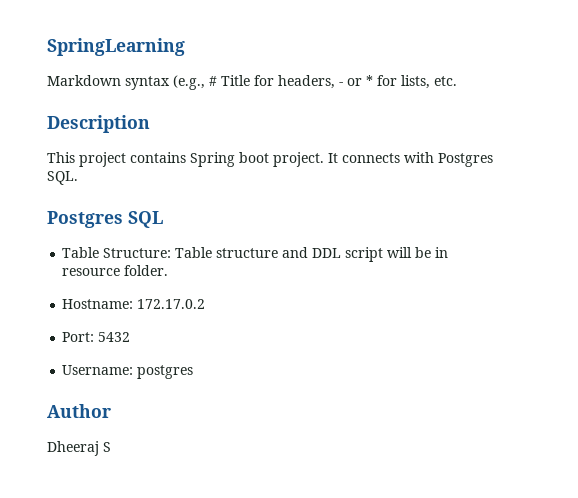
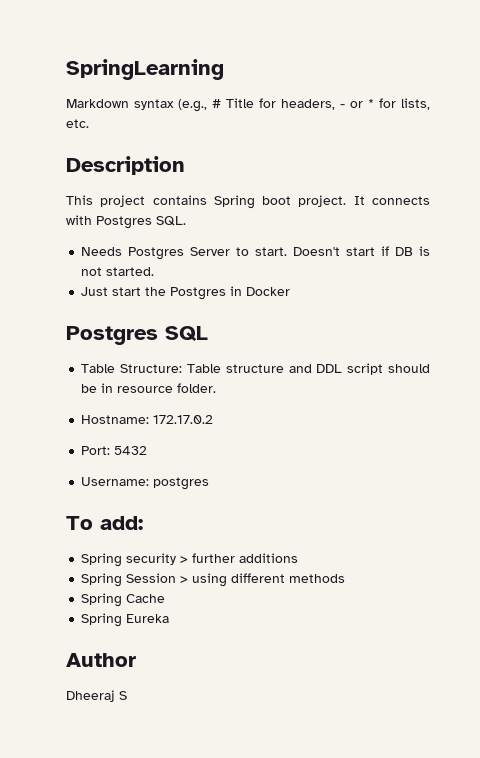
(78, 178) none -> [81,246,431,260] [81,267,155,276] [81,286,291,300] // Needs Postgres Server to start. Doesn't start if DB is not started. // Just start the Postgres in Docker
[387,247,413,258] will -> [388,364,431,373] should
(194, 372) none -> [66,516,143,530] [81,553,299,567] [81,573,346,587] [81,593,166,607] [81,613,170,627] // To add: // Spring security > further additions // Spring Session > using different methods // Spring Cache // Spring Eureka

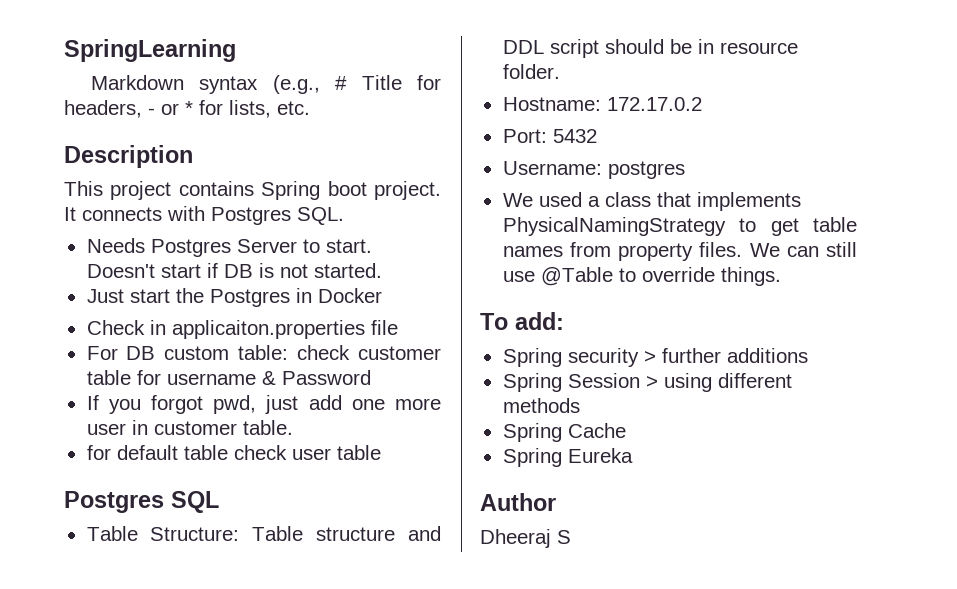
(291, 291) none -> [86,320,398,339] [86,345,441,360] [86,370,371,385] [86,395,441,414] [86,420,293,435] [86,445,381,460] // Check in applicaiton.properties file // For DB custom table: check customer table for username & Password // If you forgot pwd, just add one more user in customer table. // for default table check user table
(210, 483) none -> [502,192,801,211] [502,217,857,236] [502,242,857,261] [502,267,781,286] // We used a class that implements PhysicalNamingStrategy to get table names from property files. We can still use @Table to override things.

